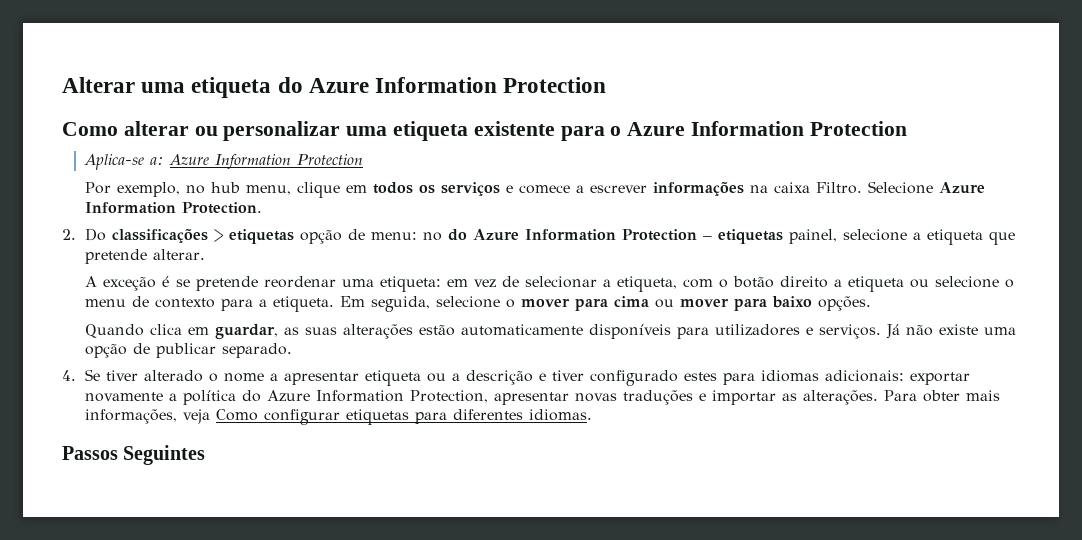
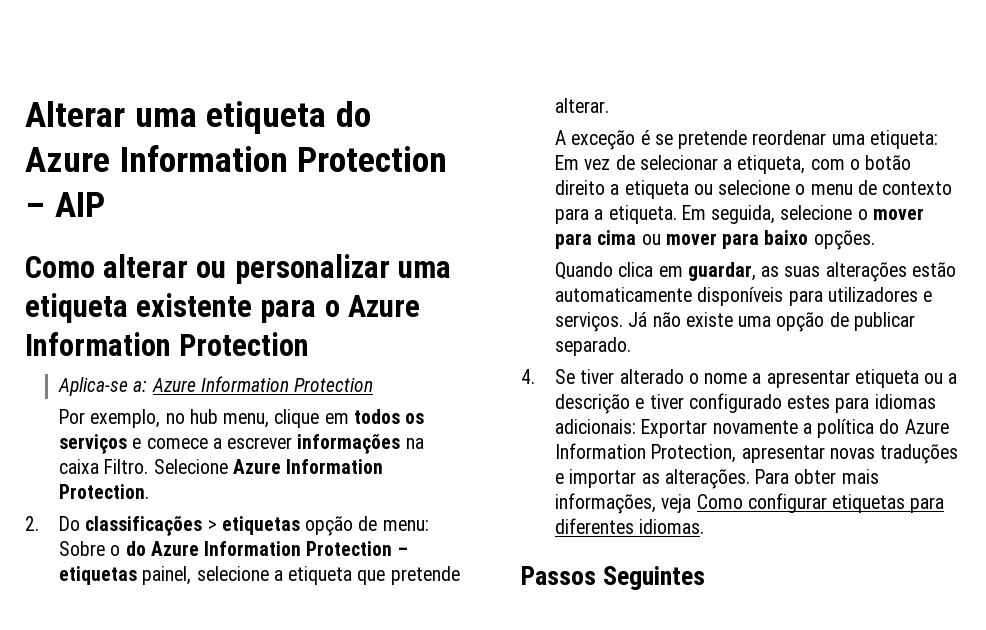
(607, 85) none -> [25,192,105,217] – AIP
[423,232,443,241] no -> [59,541,121,556] Sobre o
[447,279,469,287] em -> [555,155,580,170] Em
[910,372,971,385] exportar -> [641,419,708,438] Exportar

